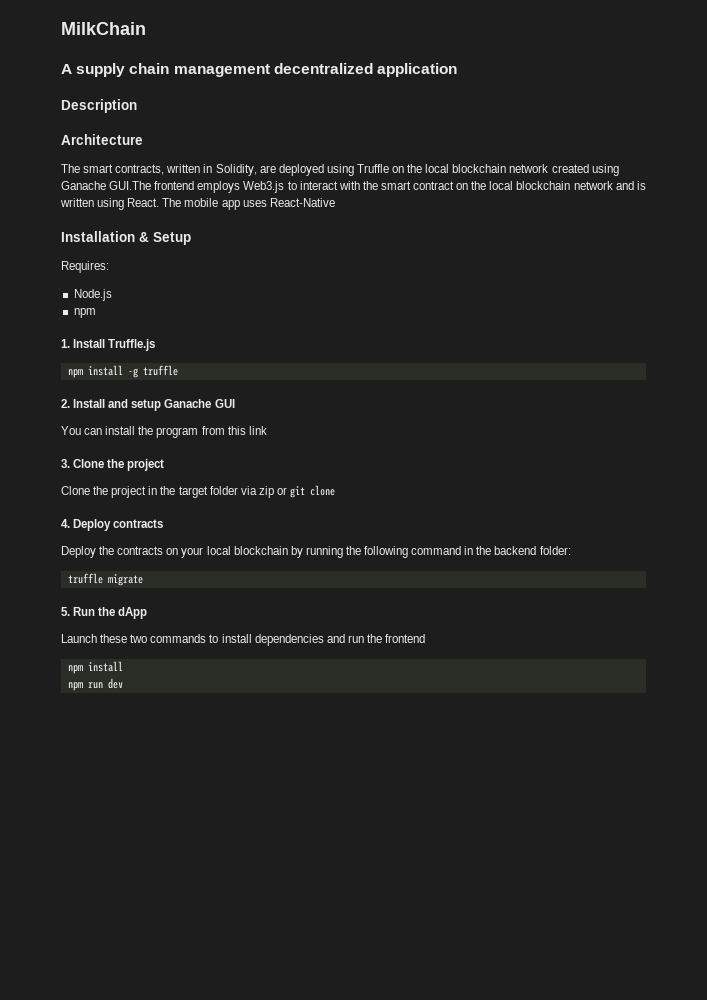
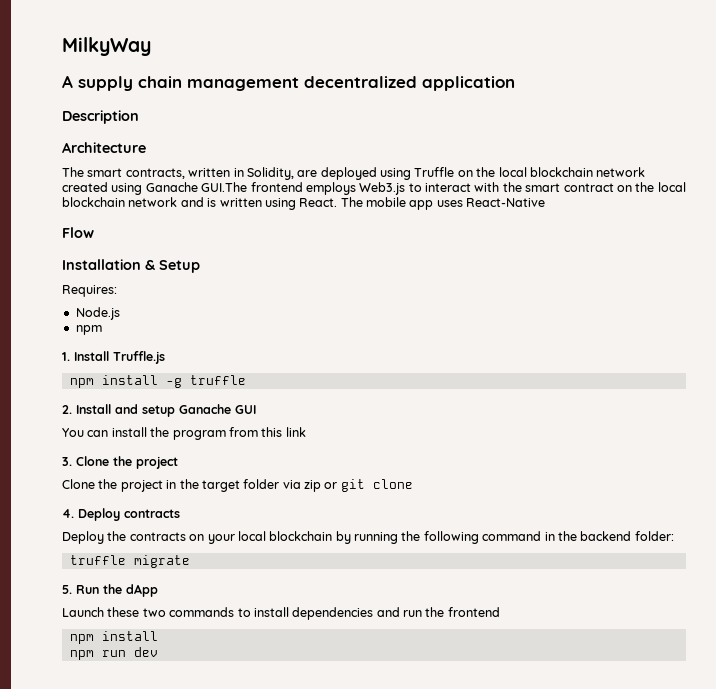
[61,22,146,35] MilkChain -> [62,37,151,56] MilkyWay
(335, 202) none -> [62,227,94,238] // Flow

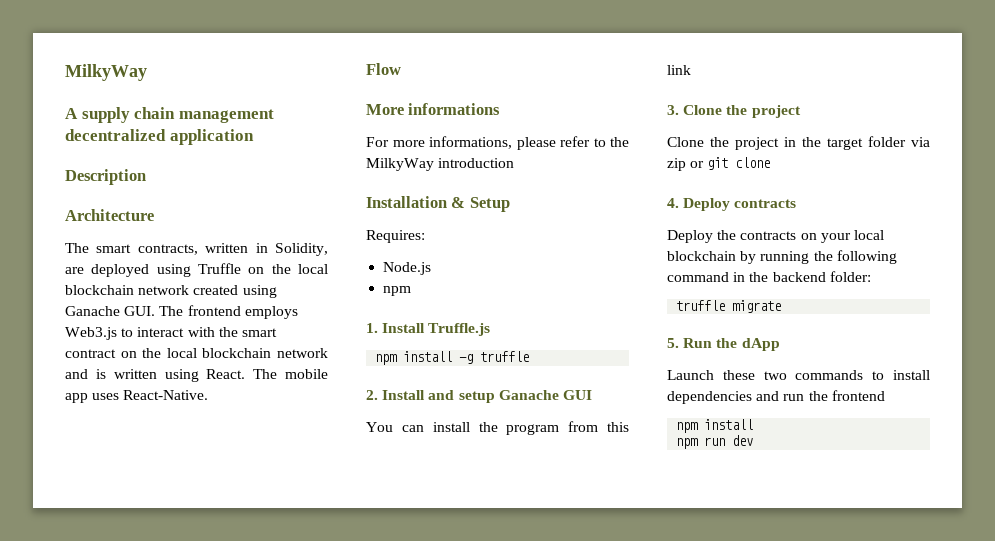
[201,182,248,192] GUI.The -> [124,306,184,316] GUI. The
[466,198,546,207] React-Native -> [123,390,209,400] React-Native.
(94, 232) none -> [366,103,501,115] [366,136,629,150] [366,158,515,171] // More informations // For more informations, please refer to the MilkyWay introduction

